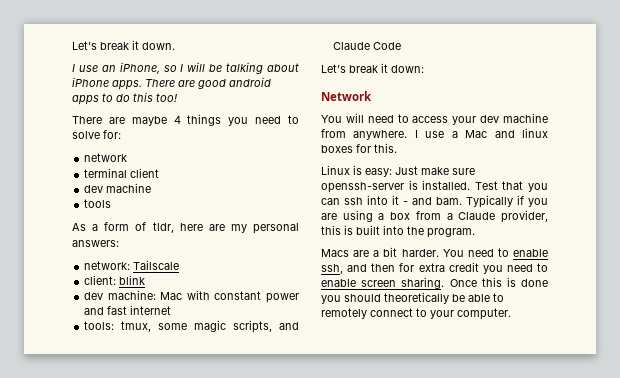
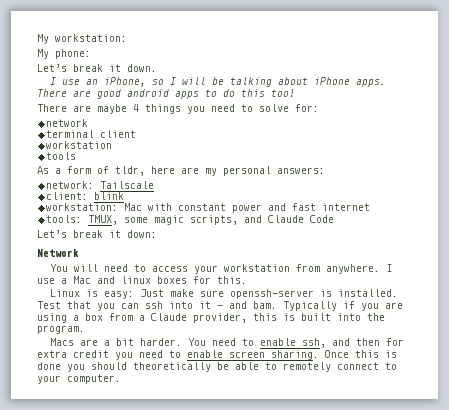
(72, 45) none -> [37,34,127,44] [37,49,91,59] My workstation: // My phone: //
[84,183,152,193] dev machine -> [46,141,113,149] workstation
[84,290,156,300] dev machine: -> [46,203,119,211] workstation:
[121,321,152,332] tmux, -> [88,215,119,225] TMUX,
[480,113,548,123] dev machine -> [223,264,290,272] workstation

